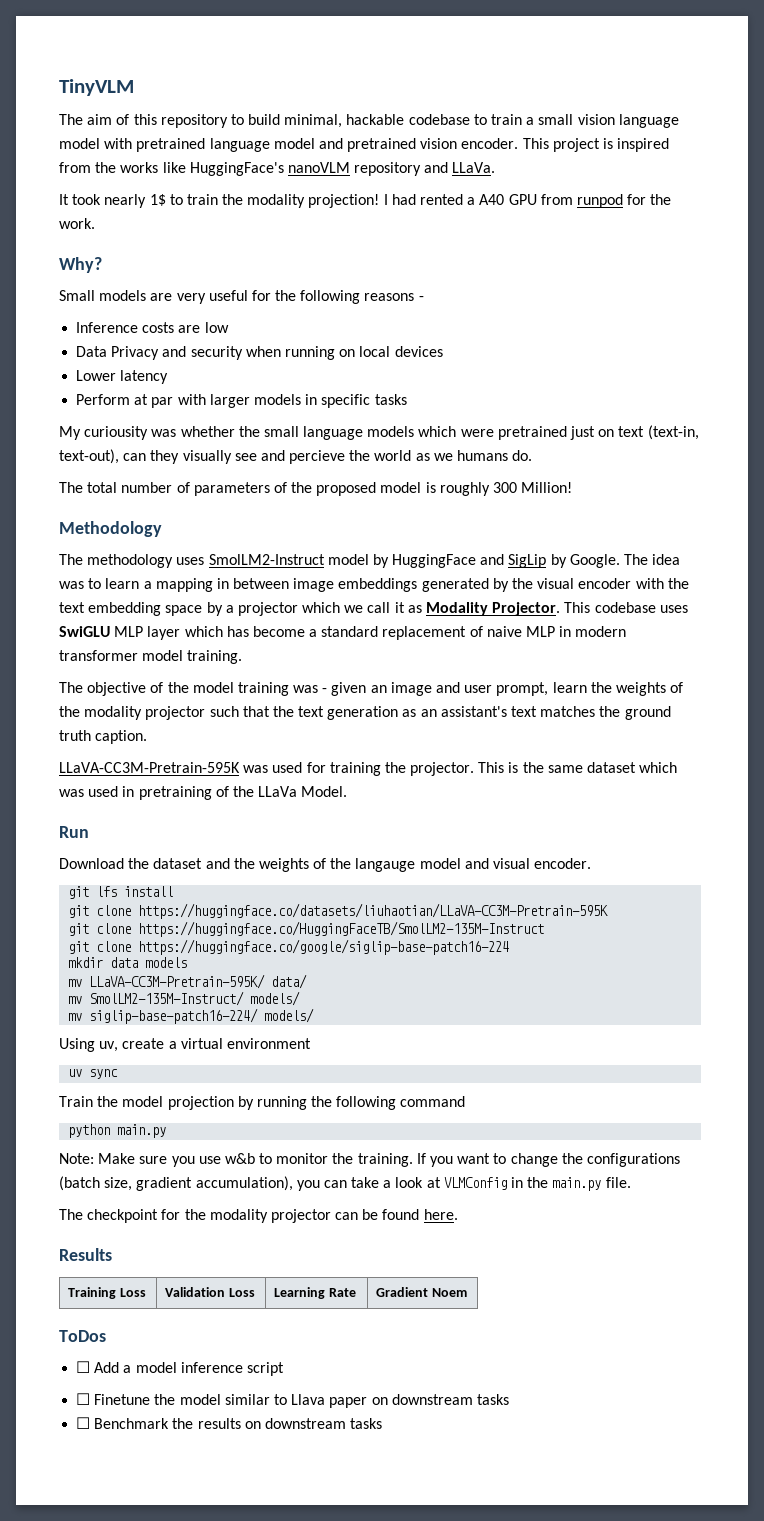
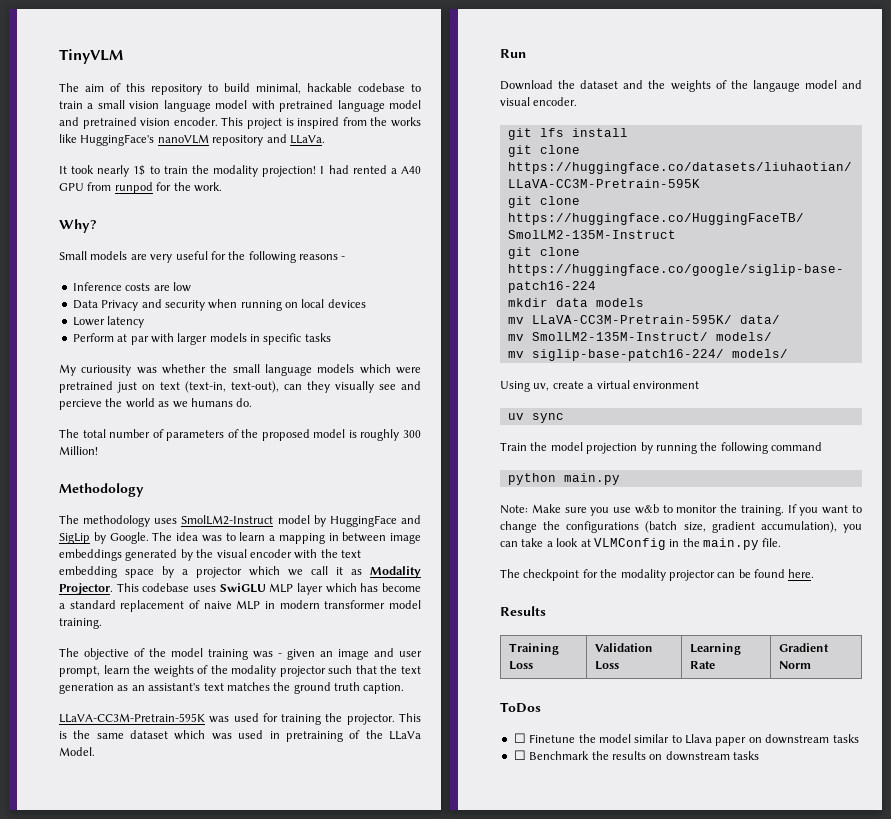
[431,1288,467,1297] Noem -> [779,661,812,669] Norm
[76,1361,284,1376] // ☐ Add a model inference script -> (541, 707) none

